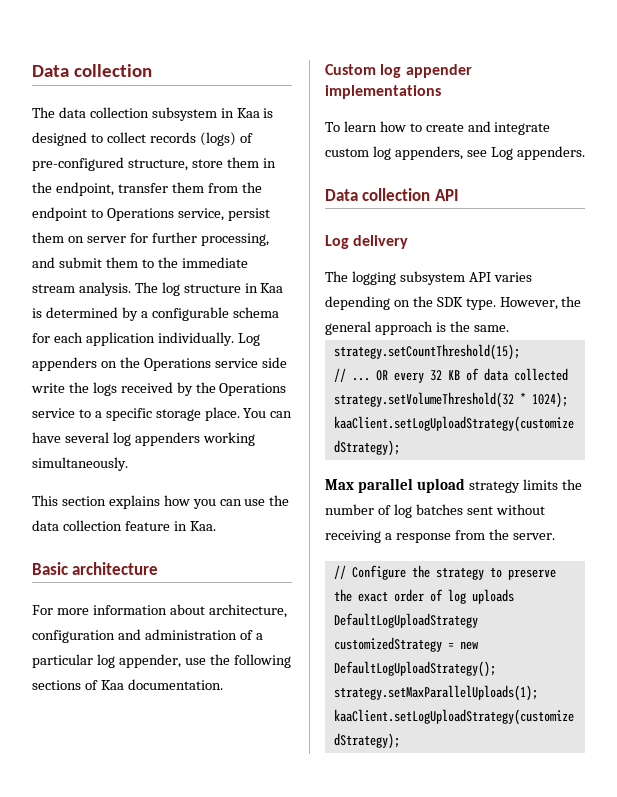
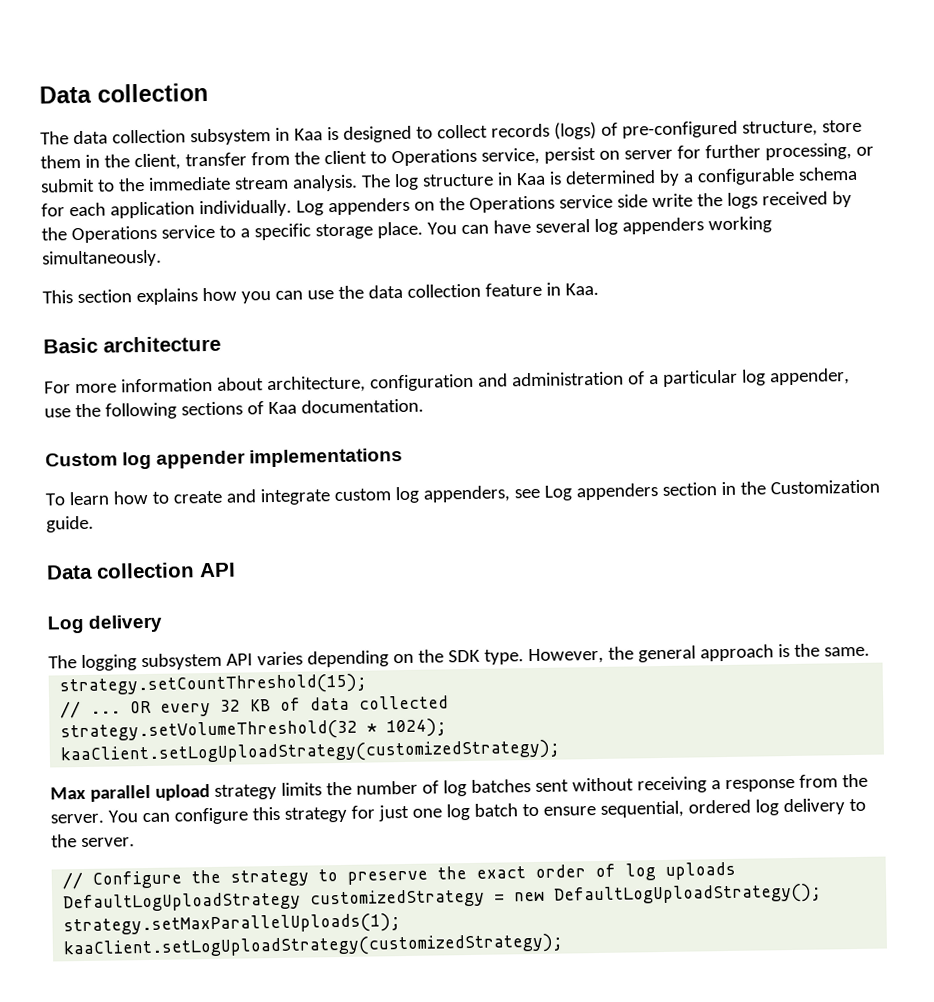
[55,182,262,196] [32,207,87,221] endpoint, transfer them from the endpoint -> [133,150,367,171] client, transfer from the client
[32,232,64,243] them -> (596, 155) none
[32,257,138,268] and submit them -> [855,146,874,156] [40,178,95,193] or submit
[516,146,585,160] appenders. -> [575,479,880,501] [46,515,94,533] appenders section in the Customization guide.
(555, 536) none -> [107,798,866,825] [51,834,135,848] You can configure this strategy for just one log batch to ensure sequential, ordered log delivery to the server.

